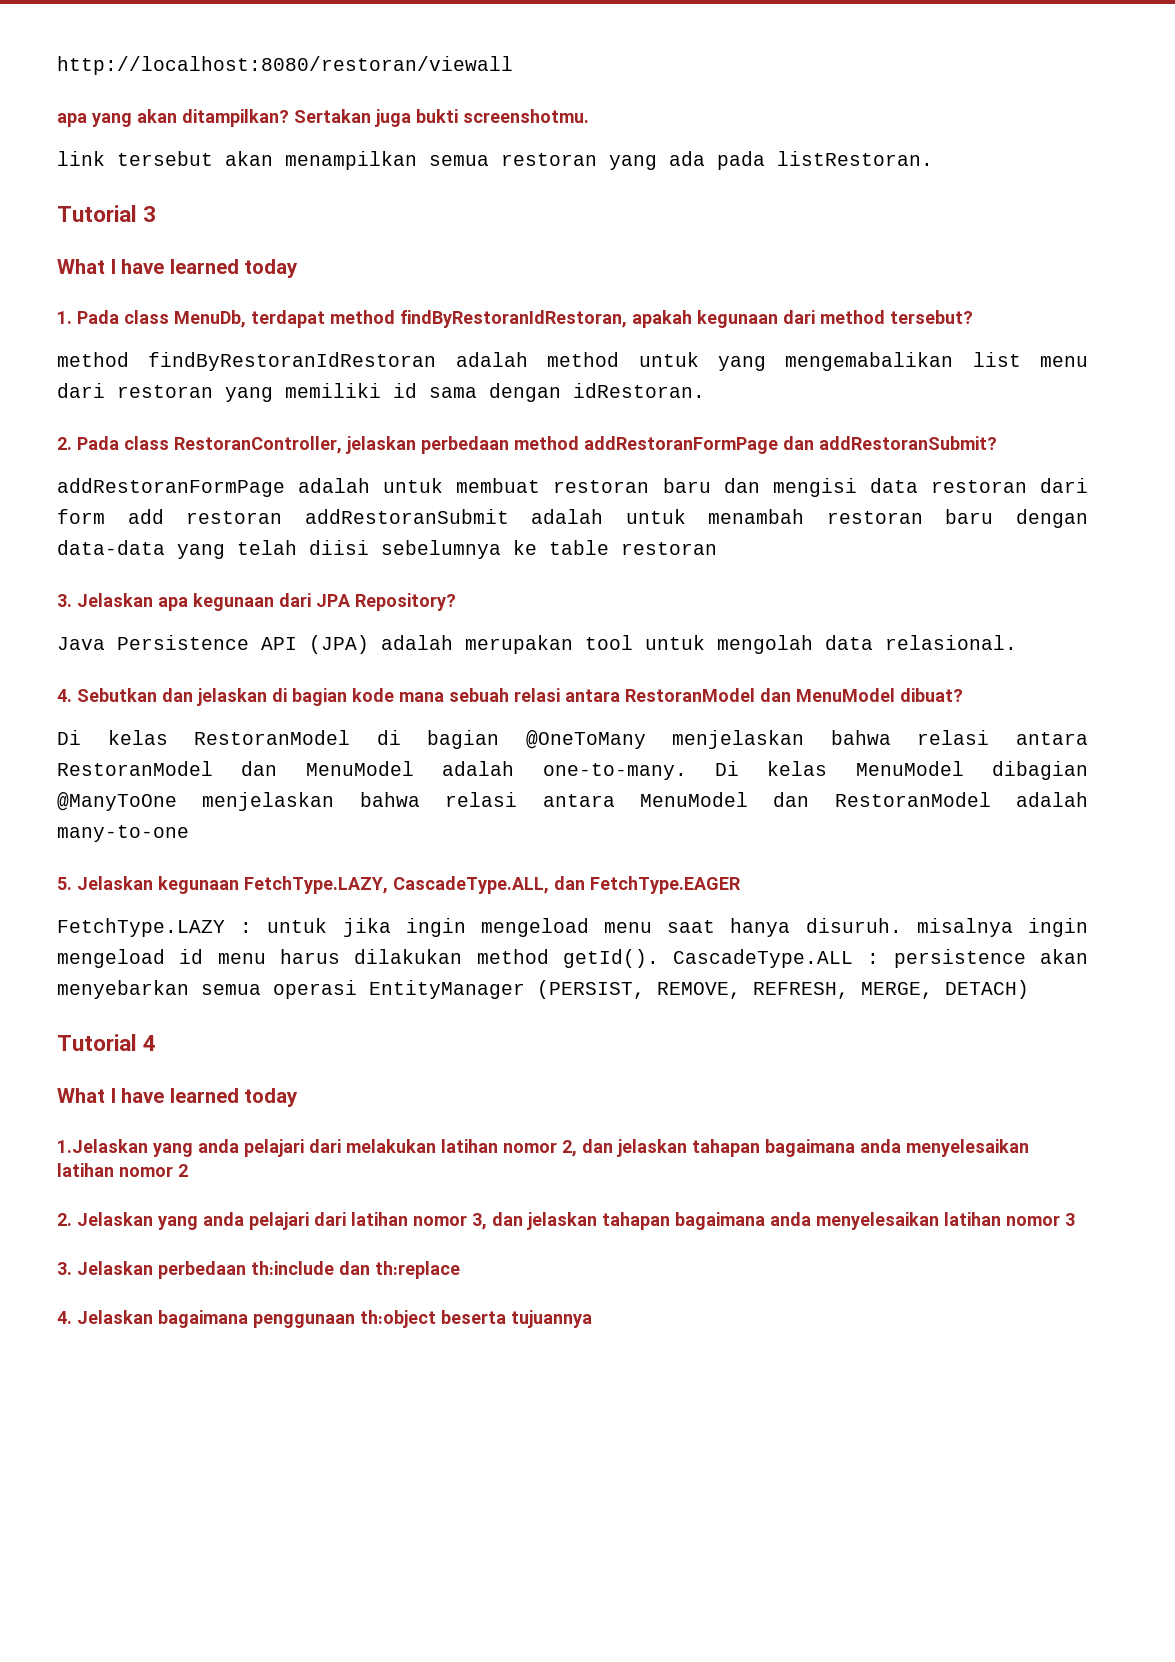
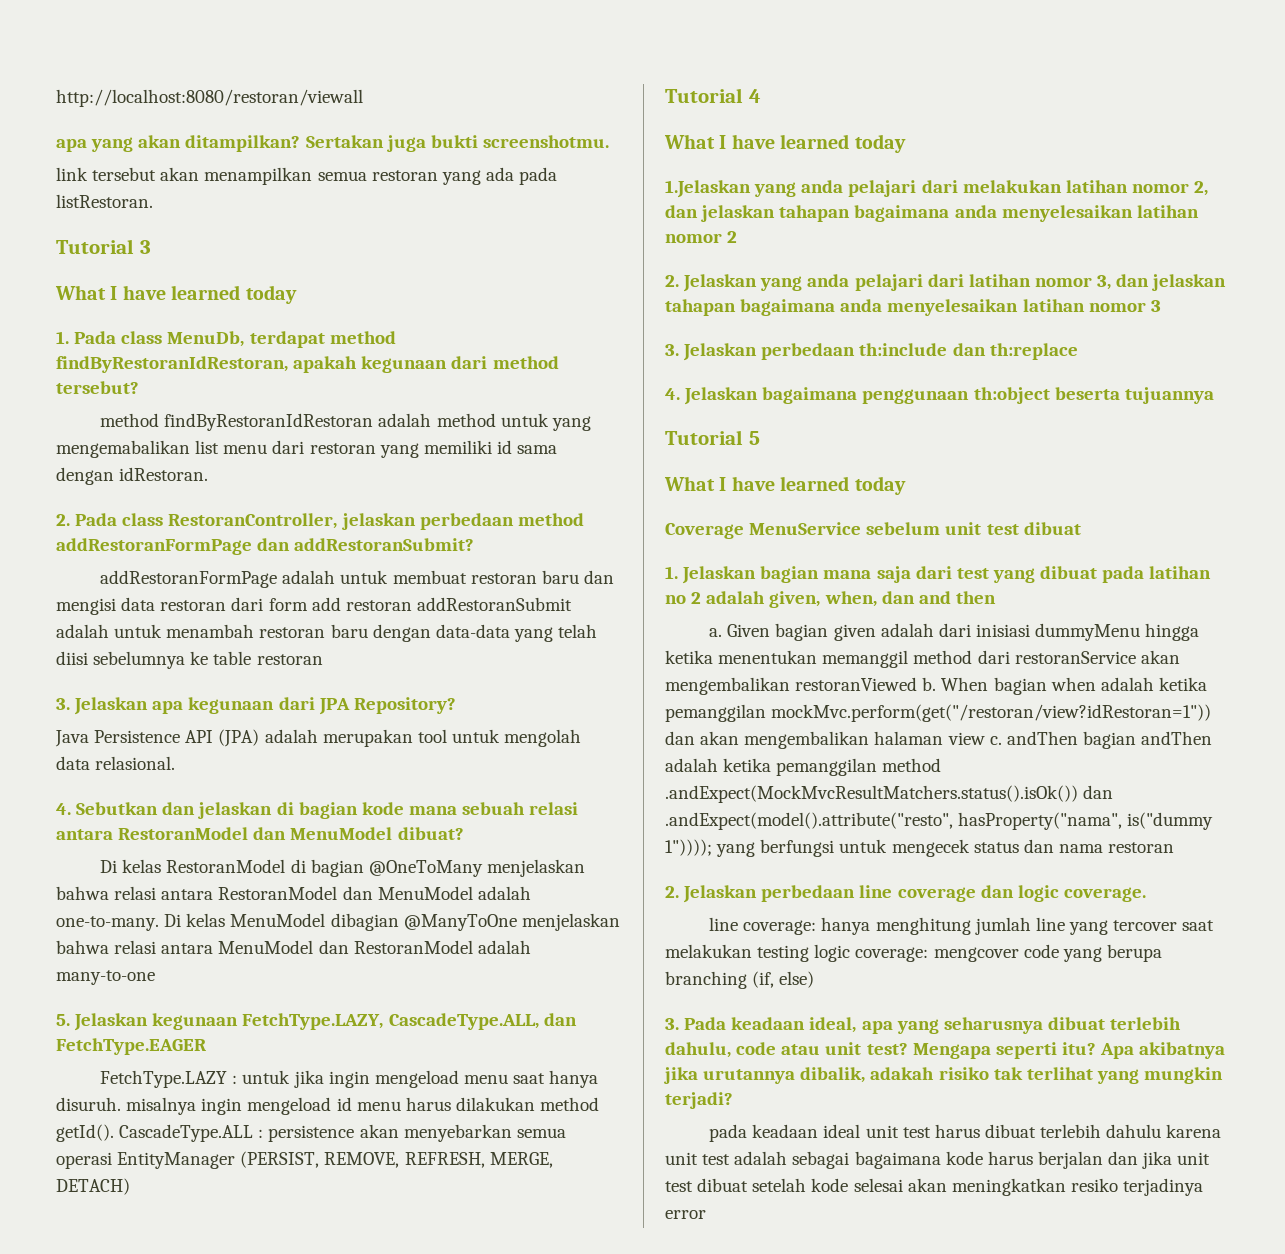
(592, 1319) none -> [665,430,760,445] [664,476,906,495] [665,522,1081,539] [665,566,1212,584] [665,591,996,608] [709,623,1200,641] [665,650,1180,668] [665,677,1207,695] [665,704,1212,722] [665,731,1213,749] [665,758,942,776] [665,785,1114,803] [665,812,1214,830] [665,839,1175,857] [665,885,1146,903] [709,917,1215,935] [665,944,1162,962] [665,971,815,989] [665,1017,1182,1034] [665,1042,1226,1059] [664,1067,1224,1084] [665,1092,733,1109] [709,1124,1222,1142] [665,1151,1211,1169] [665,1178,1204,1196] [665,1210,706,1219] // Tutorial 5 // What I have learned today // Coverage MenuService sebelum unit test dibuat // 1. Jelaskan bagian mana saja dari test yang dibuat pada latihan no 2 adalah given, when, dan and then // a. Given bagian given adalah dari inisiasi dummyMenu hingga ketika menentukan memanggil method dari restoranService akan mengembalikan restoranViewed b. When bagian when adalah ketika pemanggilan mockMvc.perform(get("/restoran/view?idRestoran=1")) dan akan mengembalikan halaman view c. andThen bagian andThen adalah ketika pemanggilan method .andExpect(MockMvcResultMatchers.status().isOk()) dan .andExpect(model().attribute("resto", hasProperty("nama", is("dummy 1")))); yang berfungsi untuk mengecek status dan nama restoran // 2. Jelaskan perbedaan line coverage dan logic coverage. // line coverage: hanya menghitung jumlah line yang tercover saat melakukan testing logic coverage: mengcover code yang berupa branching (if, else) // 3. Pada keadaan ideal, apa yang seharusnya dibuat terlebih dahulu, code atau unit test? Mengapa seperti itu? Apa akibatnya jika urutannya dibalik, adakah risiko tak terlihat yang mungkin terjadi? // pada keadaan ideal unit test harus dibuat terlebih dahulu karena unit test adalah sebagai bagaimana kode harus berjalan dan jika unit test dibuat setelah kode selesai akan meningkatkan resiko terjadinya error

